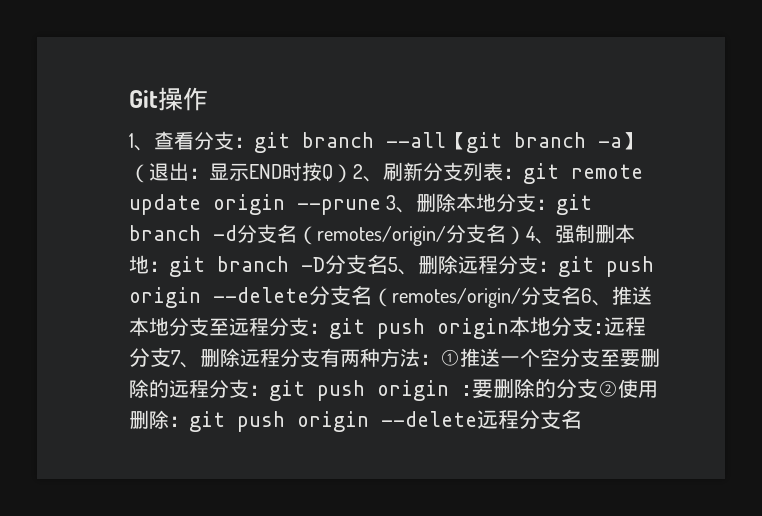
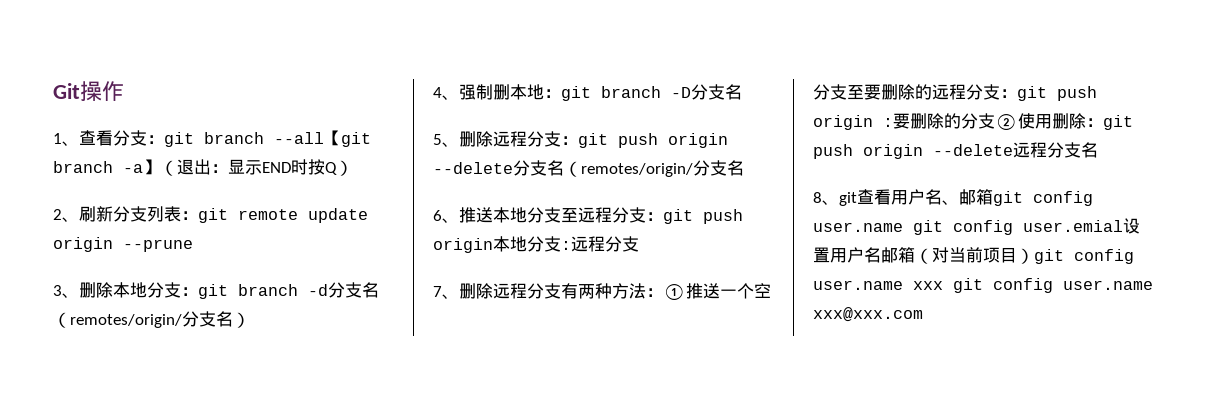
(353, 173) none -> (353, 168) //
(381, 207) none -> (193, 245) //
(526, 235) none -> (250, 320) //
(388, 264) none -> (742, 92) //
(581, 295) none -> (744, 168) //
(171, 357) none -> (639, 244) //
(582, 419) none -> [813,189,1093,206] [813,218,1140,235] [813,247,1134,264] [813,278,1153,293] [813,307,923,322] // 8、git查看用户名、邮箱git config user.name git config user.emial设置用户名邮箱（对当前项目）git config user.name xxx git config user.name xxx@xxx.com

